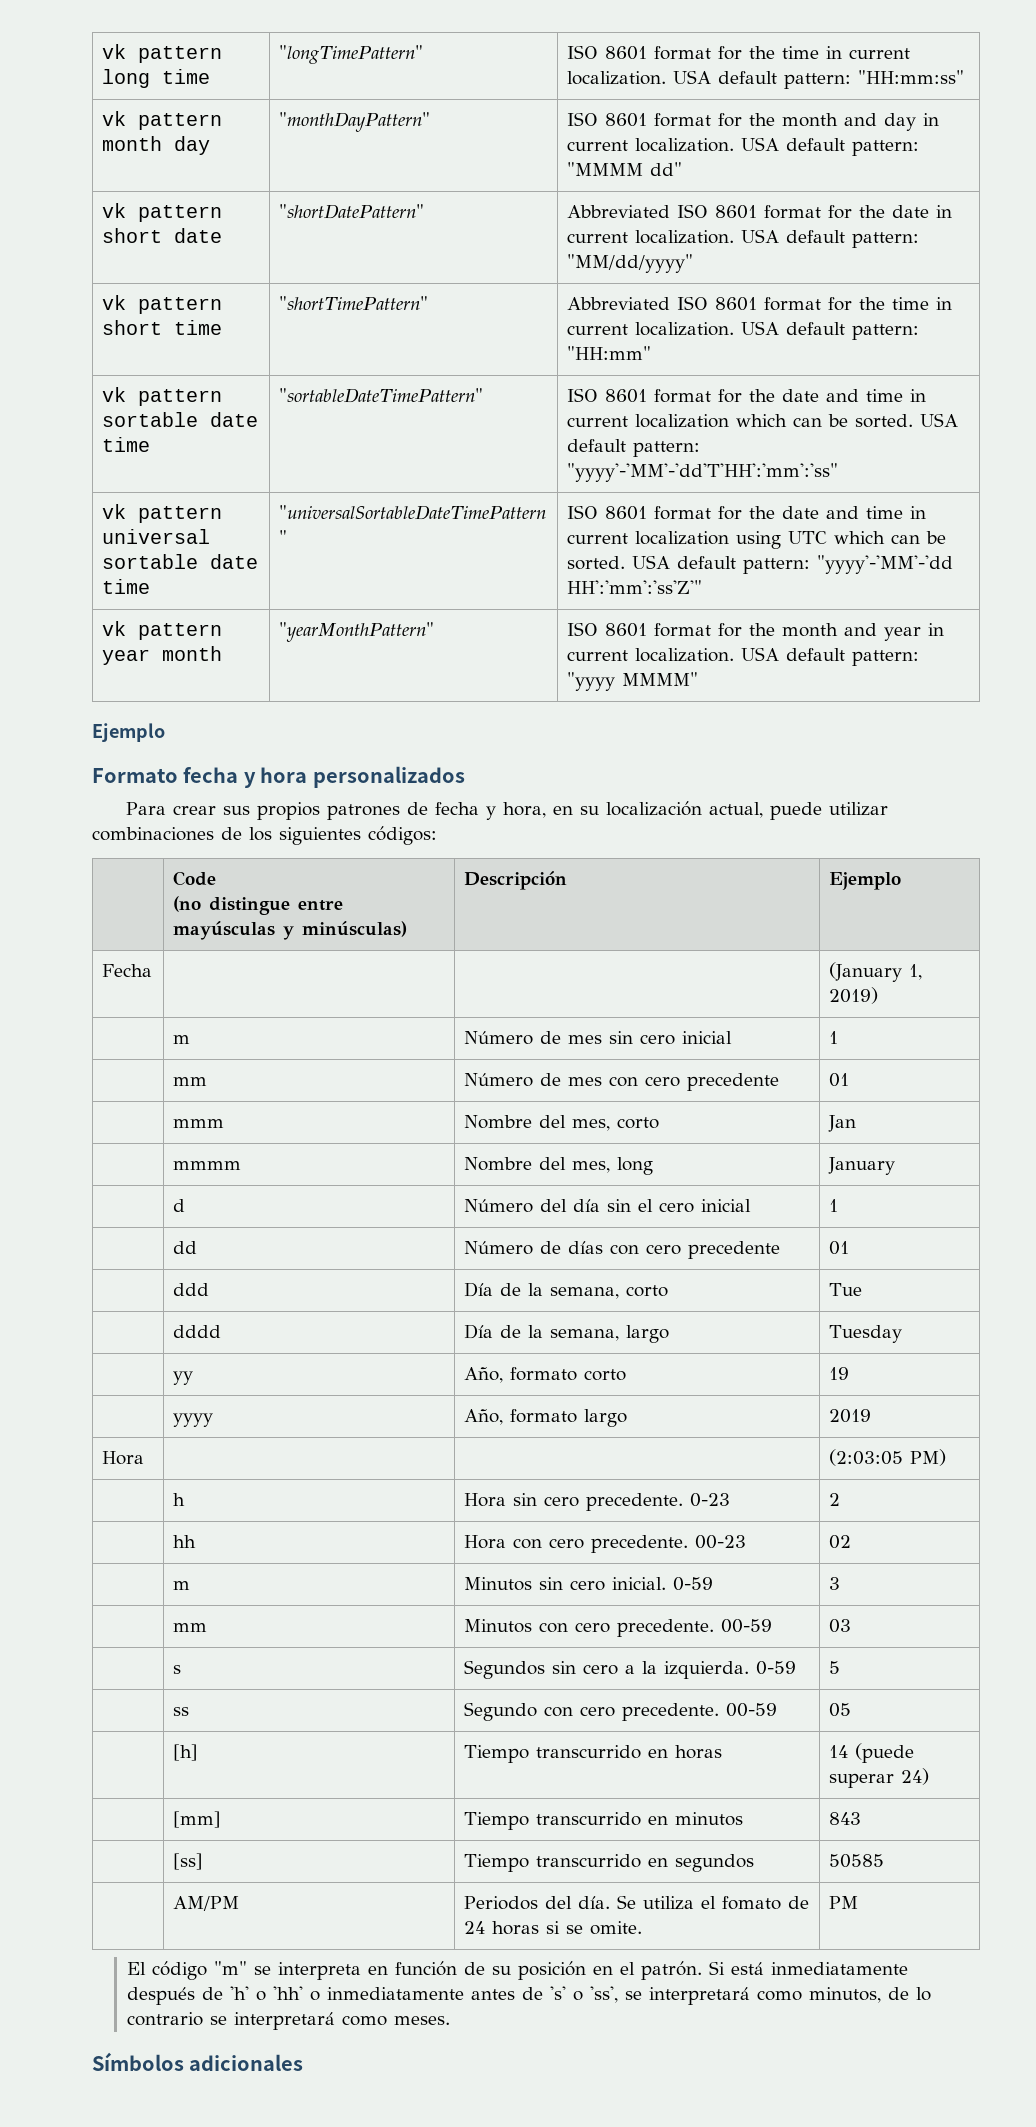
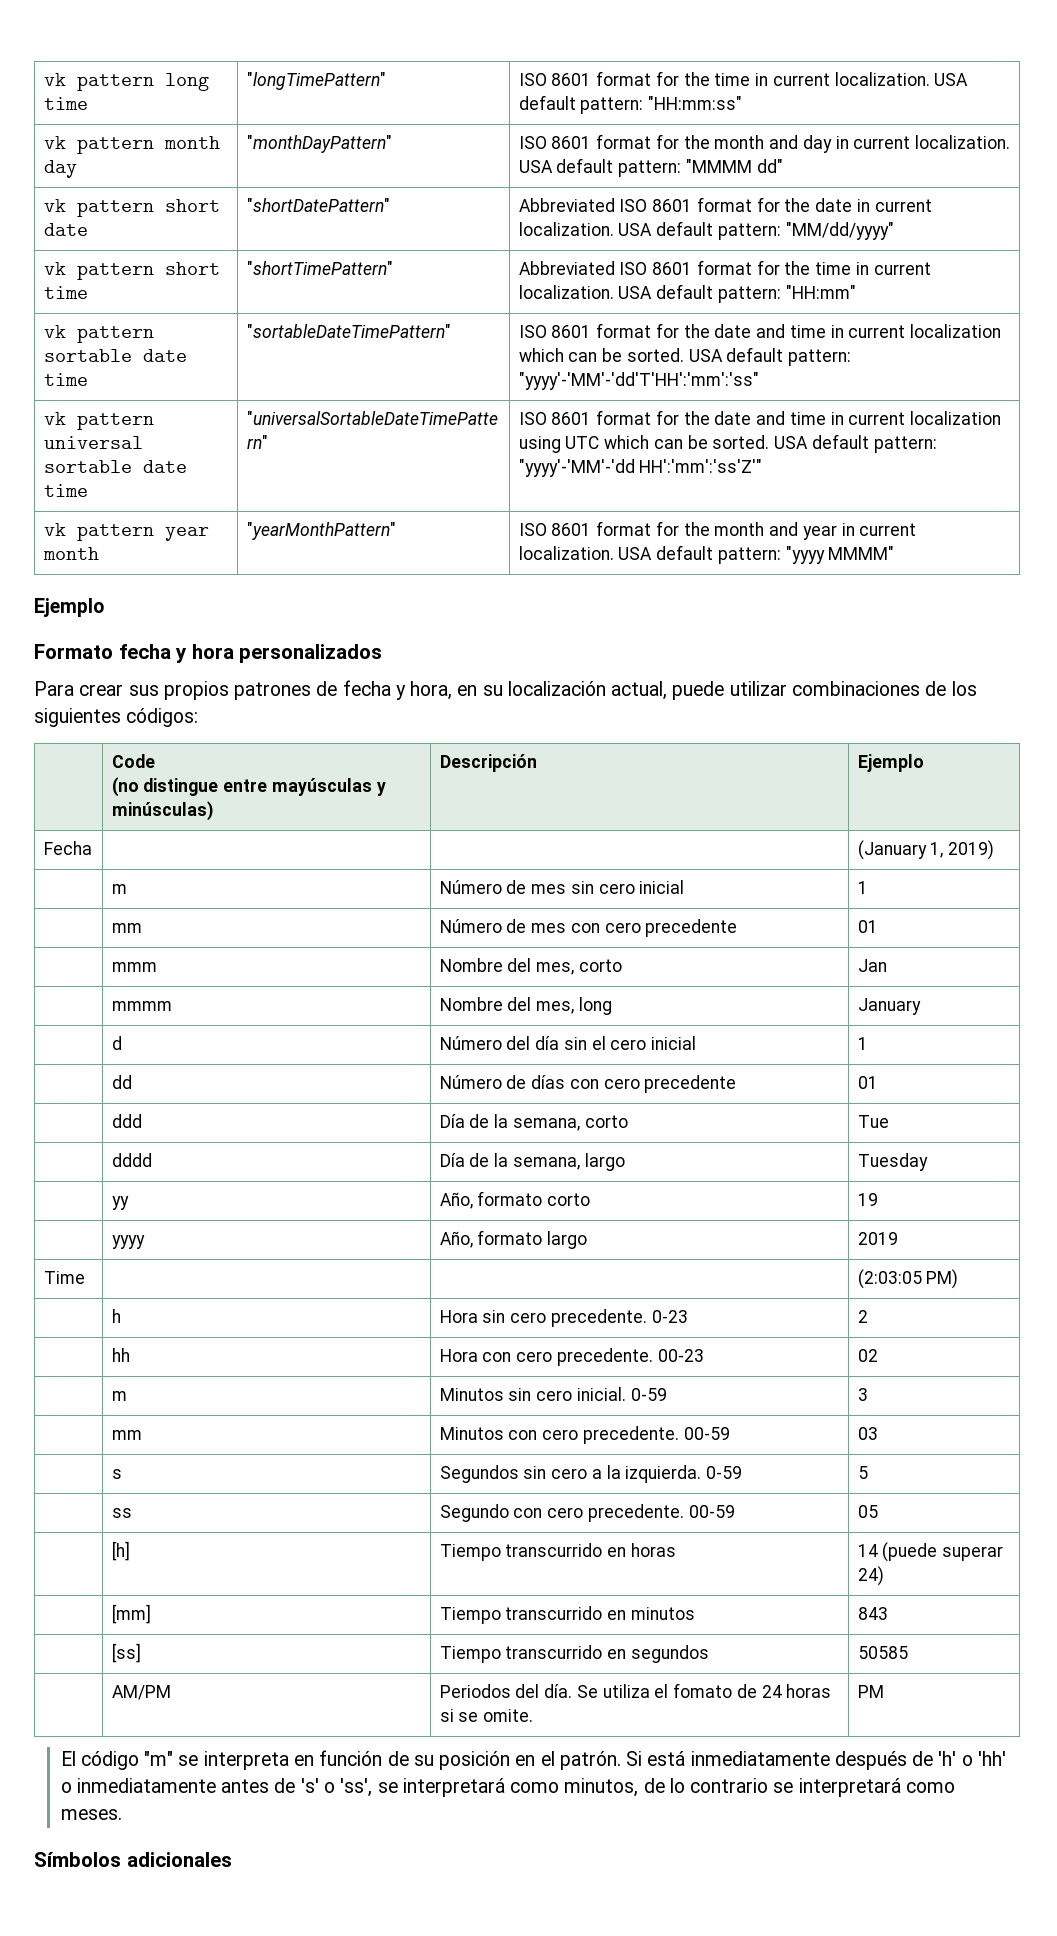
[102,1451,145,1465] Hora -> [43,1271,85,1284] Time

